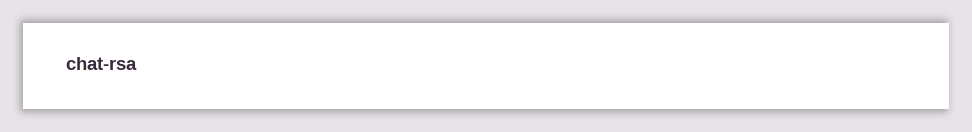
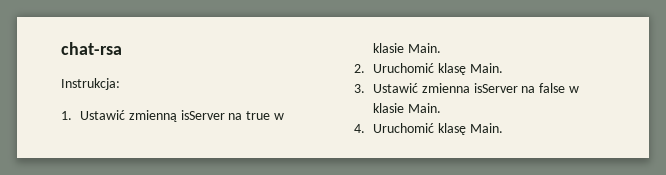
(137, 63) none -> [61,78,120,90] [61,110,284,122] [373,43,441,53] [354,63,503,75] [354,83,579,93] [373,103,441,113] [354,123,503,135] // Instrukcja: // 1. Ustawić zmienną isServer na true w klasie Main. // 2. Uruchomić klasę Main. // 3. Ustawić zmienna isServer na false w klasie Main. // 4. Uruchomić klasę Main.

